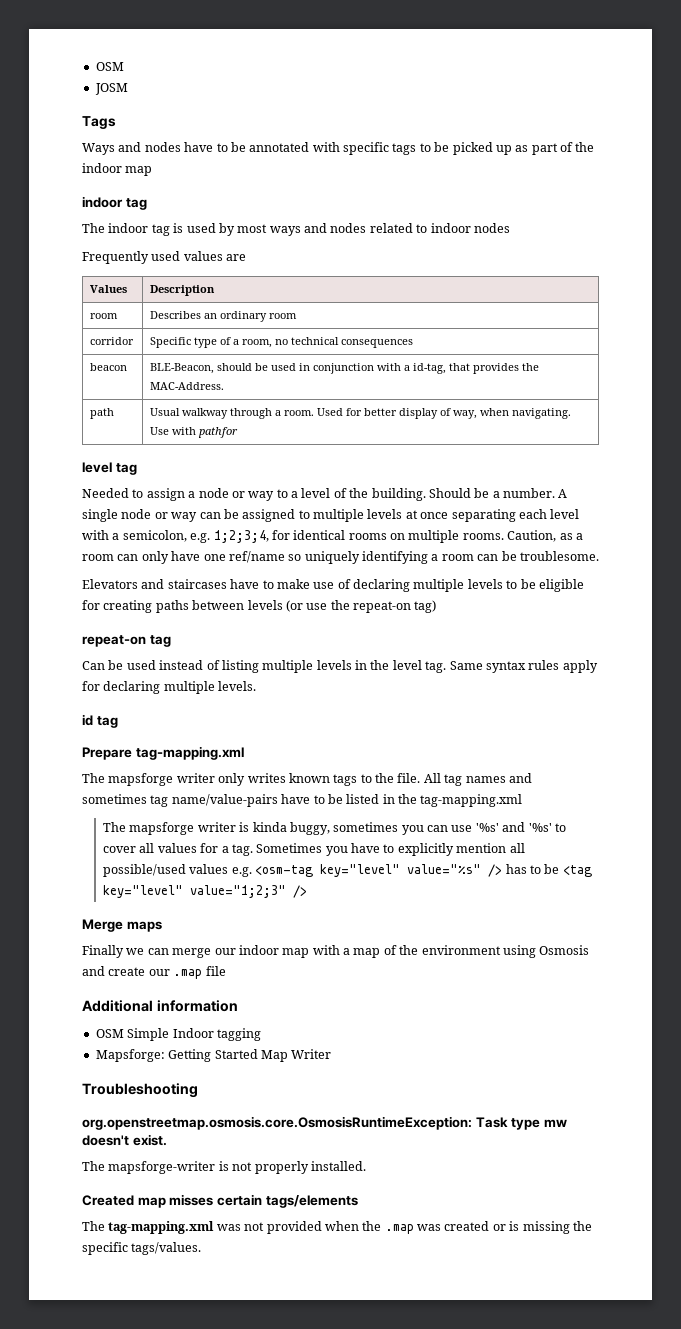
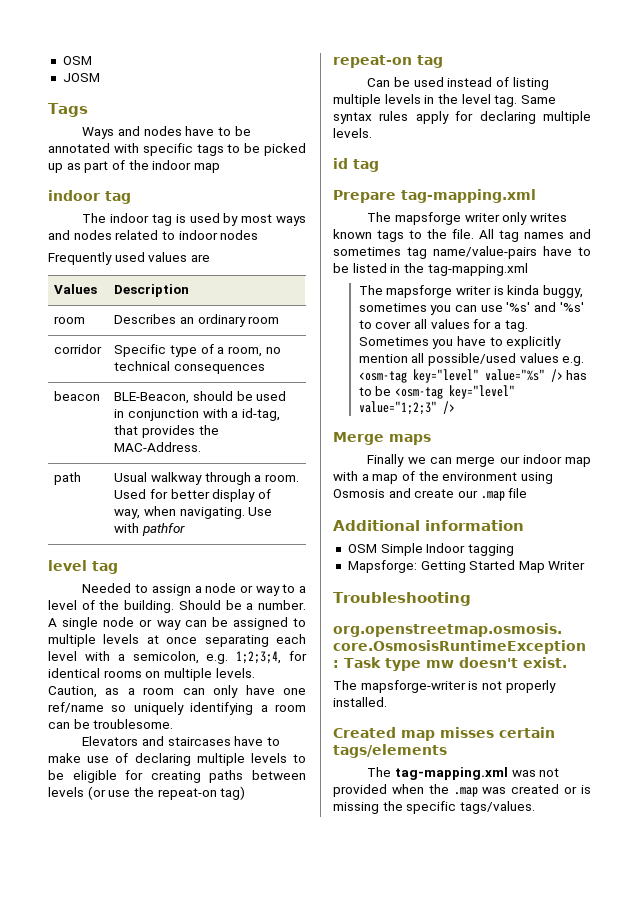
[462,533,504,540] rooms. -> [215,668,255,678] levels.
[562,865,592,877] <tag -> [395,387,444,399] <osm-tag

